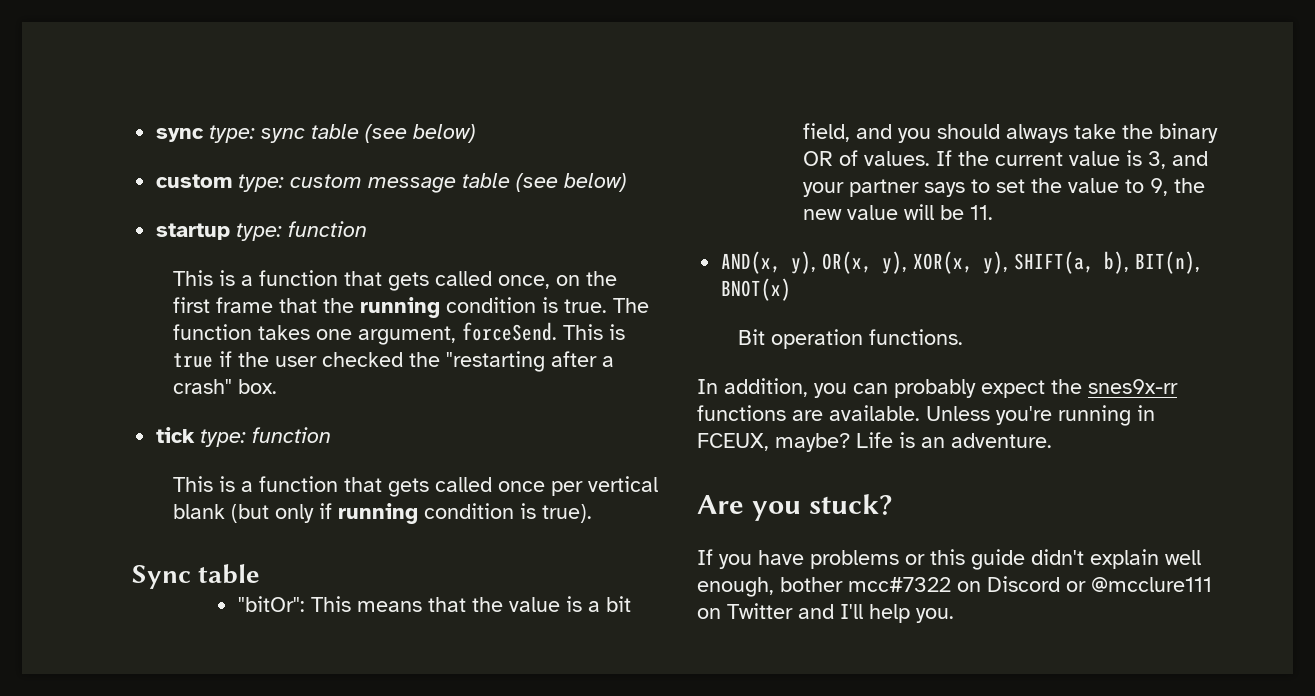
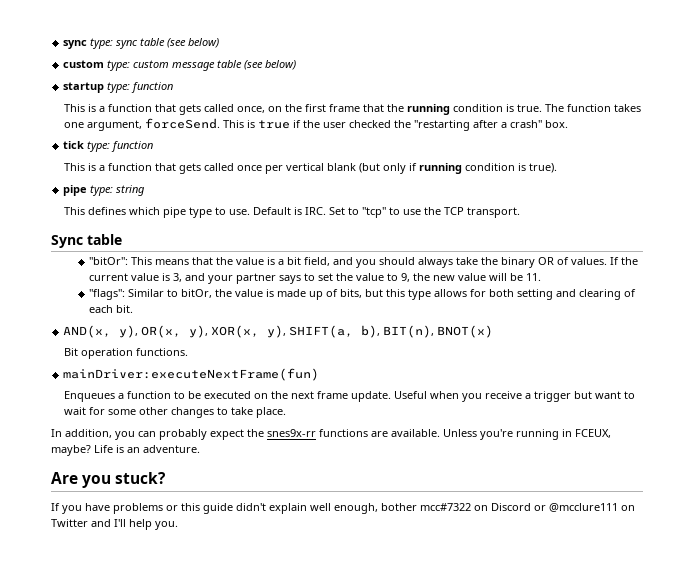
(592, 513) none -> [63,185,146,196] [63,207,520,218] // pipe type: string // This defines which pipe type to use. Default is IRC. Set to "tcp" to use the TCP transport.
(993, 212) none -> [88,289,636,300] [88,305,133,313] // "flags": Similar to bitOr, the value is made up of bits, but this type allows for both setting and clearing of each bit.
(963, 337) none -> [63,368,320,381] [63,391,635,402] [63,407,286,418] // mainDriver:executeNextFrame(fun) // Enqueues a function to be executed on the next frame update. Useful when you receive a trigger but want to wait for some other changes to take place.

